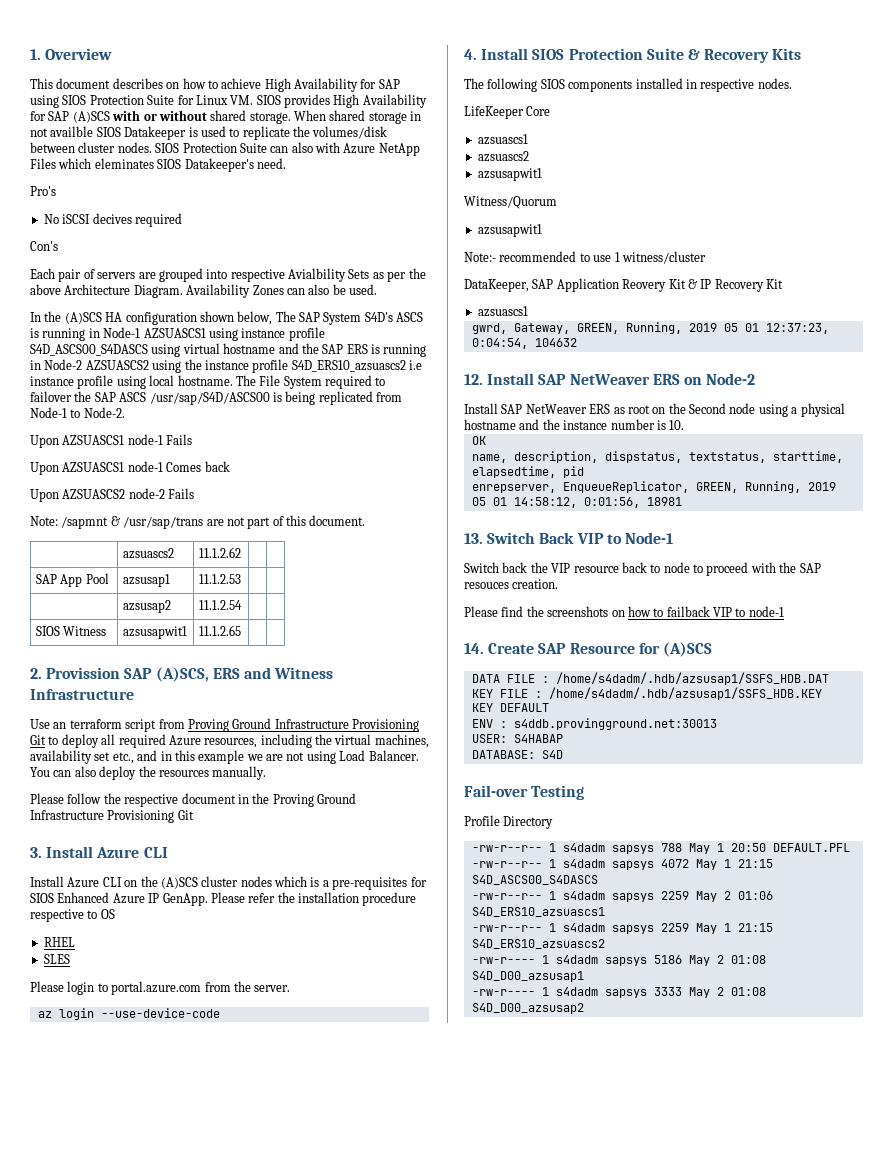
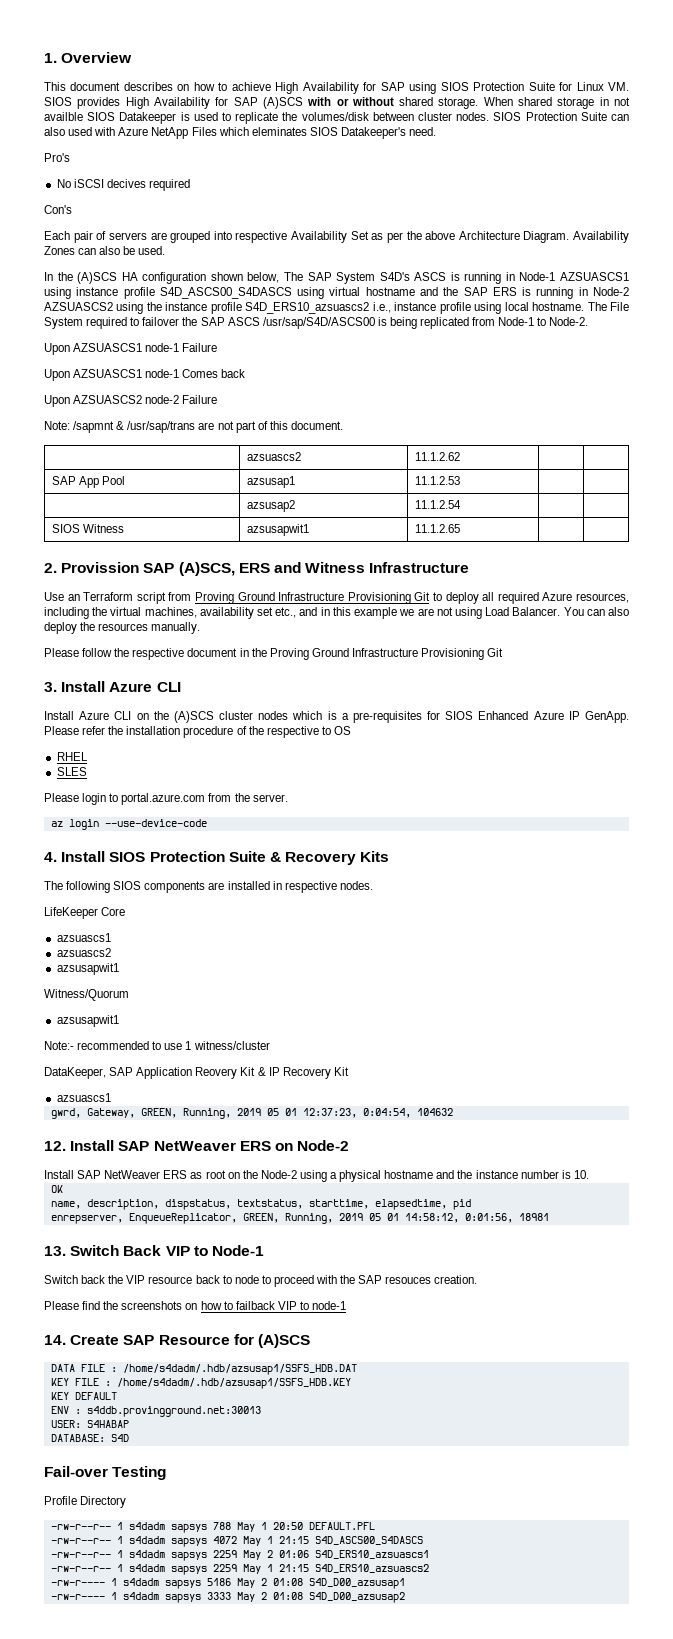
(313, 147) none -> [68,127,93,136] used
[288,268,370,282] Avialbility Sets -> [291,231,369,243] Availability Set
[409,360,422,370] i.e -> [372,302,391,313] i.e.,
[166,434,193,445] Fails -> [182,343,218,352] Failure
[168,488,195,499] Fails -> [182,395,218,404] Failure
[69,719,122,729] terraform -> [83,592,134,601] Terraform
(417, 899) none -> [236,726,264,735] of the
(633, 86) none -> [208,882,225,890] are
[689,403,756,414] Second node -> [260,1170,297,1179] Node-2

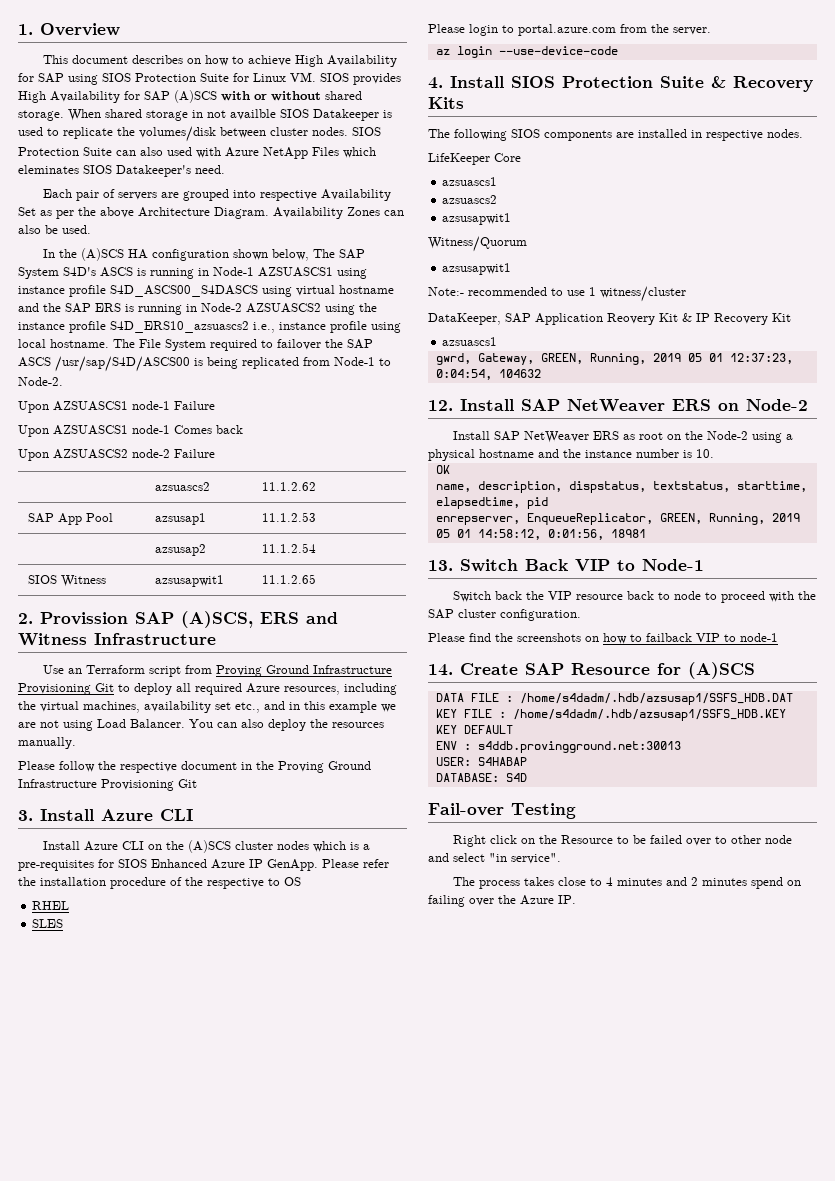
[44,153,70,162] [56,179,190,191] [44,205,72,214] // Pro's // No iSCSI decives required // Con's -> (225, 169) none
[44,421,343,433] // Note: /sapmnt & /usr/sap/trans are not part of this document. -> (215, 453) none
[385,1275,478,1284] resouces creation. -> [458,609,581,621] cluster configuration.
[44,1496,127,1508] [50,1522,375,1533] [50,1536,423,1547] [50,1550,429,1561] [50,1564,429,1575] [50,1578,405,1589] [50,1592,405,1603] Profile Directory // -rw-r--r-- 1 s4dadm sapsys 788 May 1 20:50 DEFAULT.PFL // -rw-r--r-- 1 s4dadm sapsys 4072 May 1 21:15 S4D_ASCS00_S4DASCS // -rw-r--r-- 1 s4dadm sapsys 2259 May 2 01:06 S4D_ERS10_azsuascs1 // -rw-r--r-- 1 s4dadm sapsys 2259 May 1 21:15 S4D_ERS10_azsuascs2 // -rw-r---- 1 s4dadm sapsys 5186 May 2 01:08 S4D_D00_azsusap1 // -rw-r---- 1 s4dadm sapsys 3333 May 2 01:08 S4D_D00_azsusap2 -> [453,835,793,847] [428,853,561,864] [453,877,802,889] [428,895,576,907] Right click on the Resource to be failed over to other node and select "in service". // The process takes close to 4 minutes and 2 minutes spend on failing over the Azure IP.

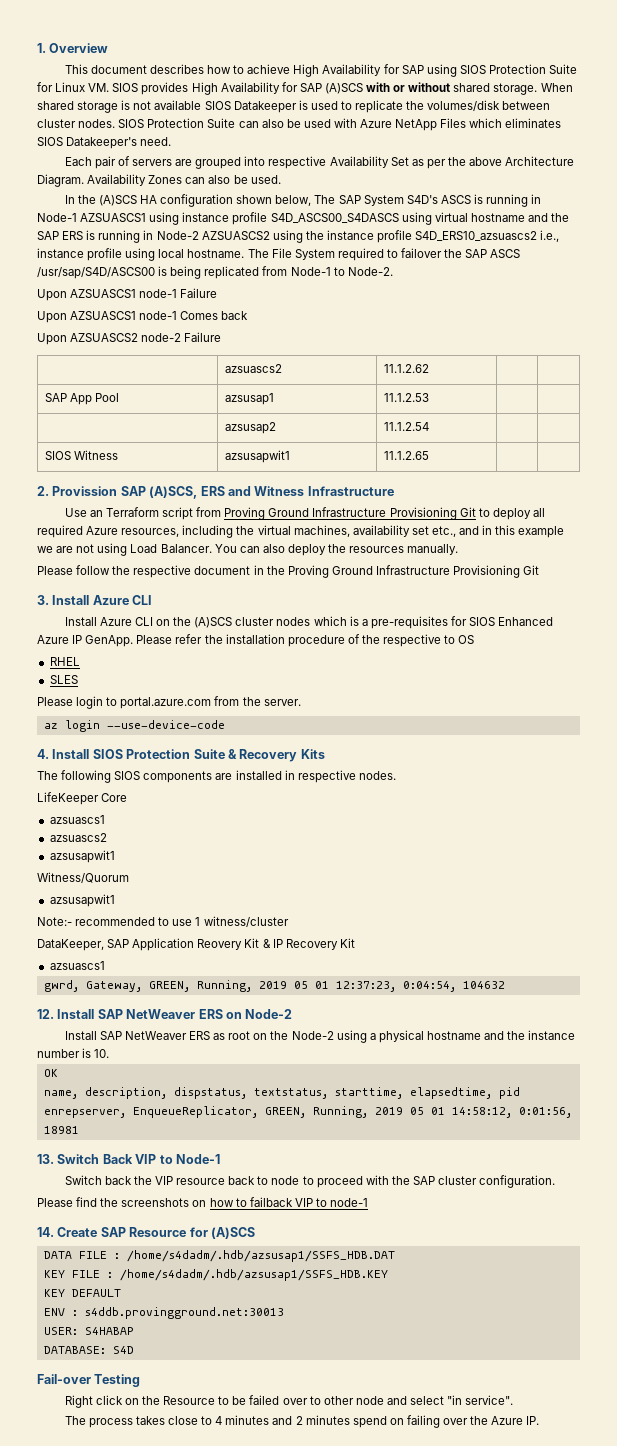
[187,58,202,64] on -> (204, 69) none
[192,109,276,120] in not availble -> [121,100,202,110] is not available
(163, 151) none -> [286,119,301,128] be
[18,165,79,174] eleminates -> [505,118,562,128] eliminates

